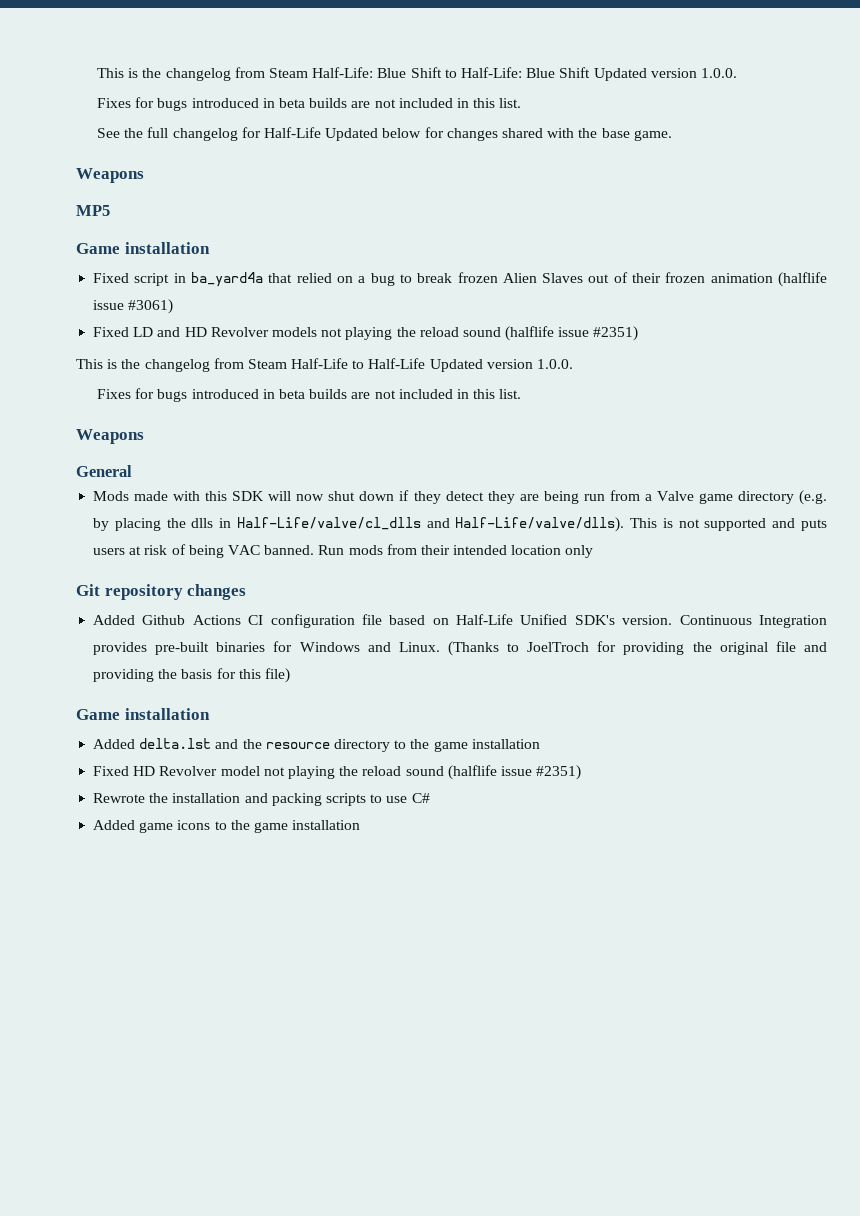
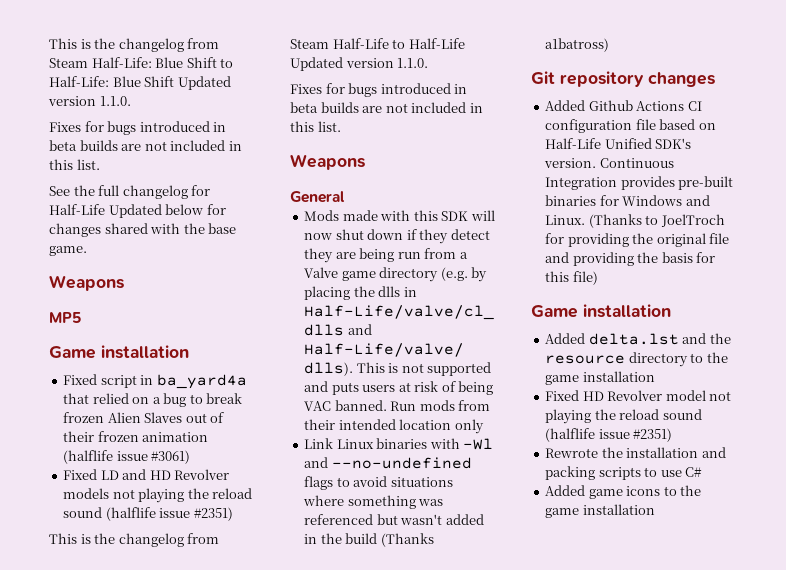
[700,68,737,78] 1.0.0. -> [99,96,131,106] 1.1.0.
[537,359,574,369] 1.0.0. -> [397,58,429,68] 1.1.0.
(594, 551) none -> [304,438,494,450] [304,457,472,469] [304,476,453,490] [303,495,444,509] [304,514,484,525] [304,533,434,547] [545,38,610,52] // Link Linux binaries with -Wl and --no-undefined flags to avoid situations where something was referenced but wasn't added in the build (Thanks a1batross)

